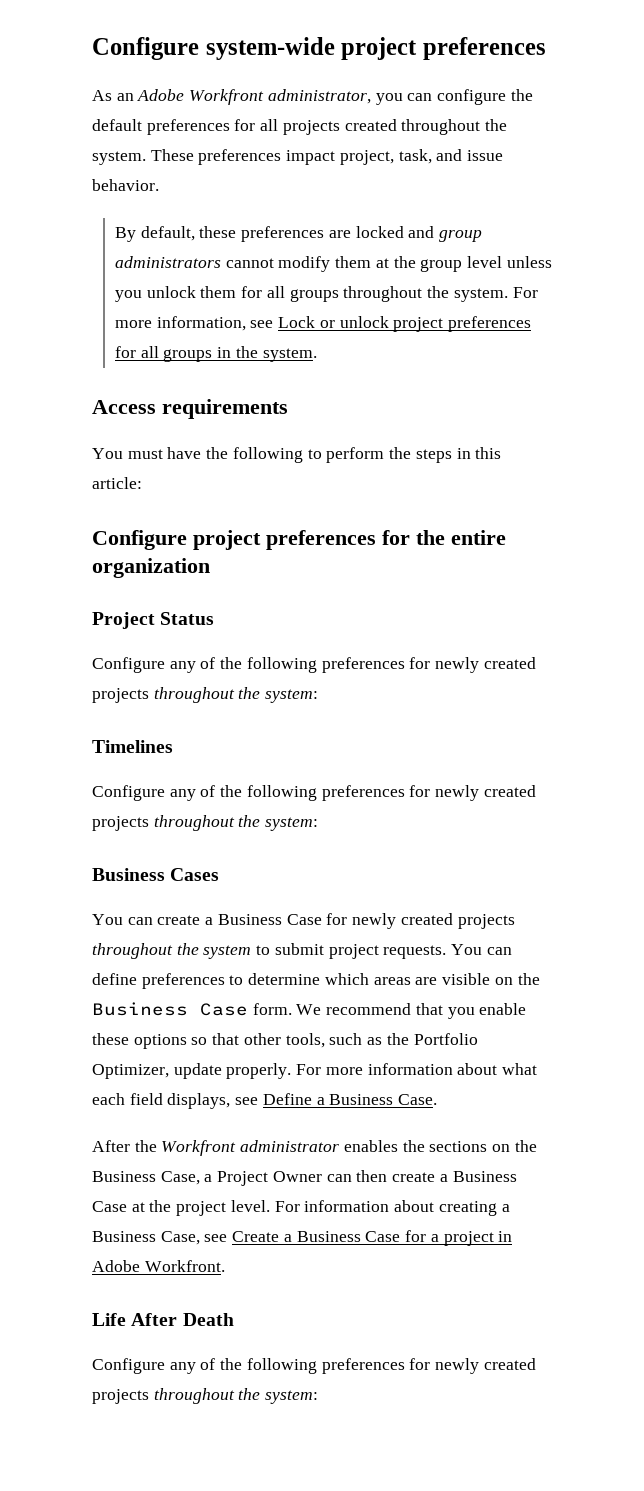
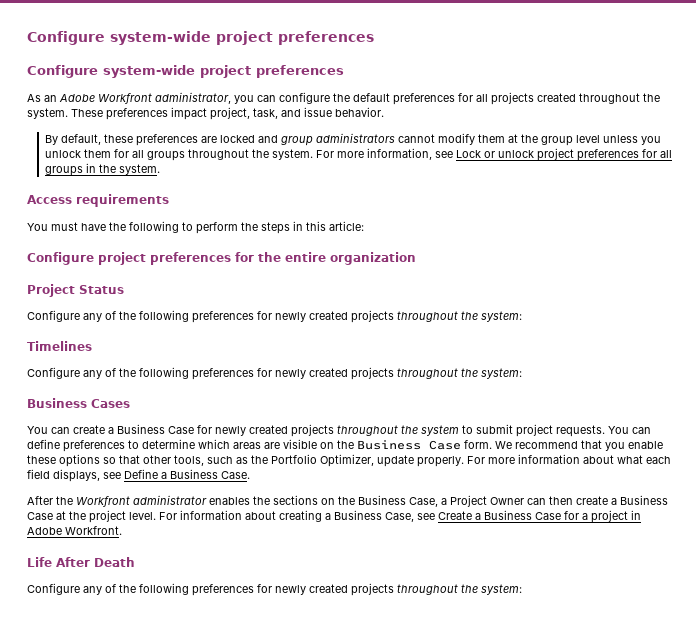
[92,37,546,60] Configure system-wide project preferences -> [27,31,374,45] [27,65,344,78] Configure system-wide project preferences // Configure system-wide project preferences

